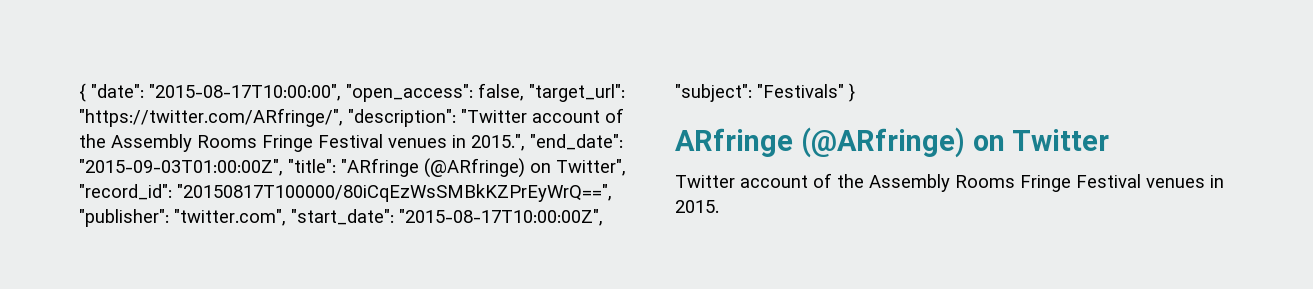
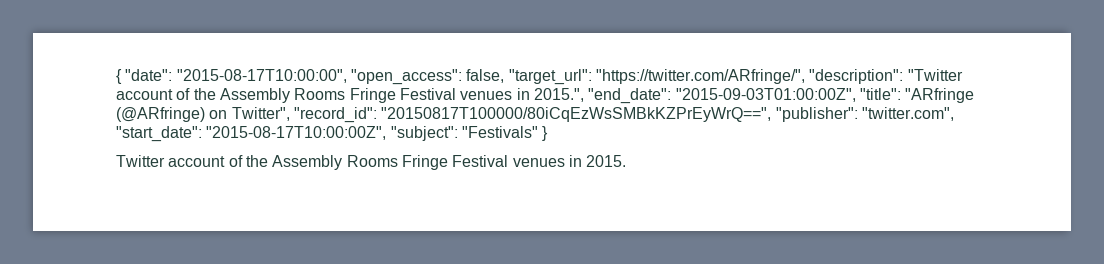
[675,127,1110,158] // ARfringe (@ARfringe) on Twitter -> (549, 133) none

